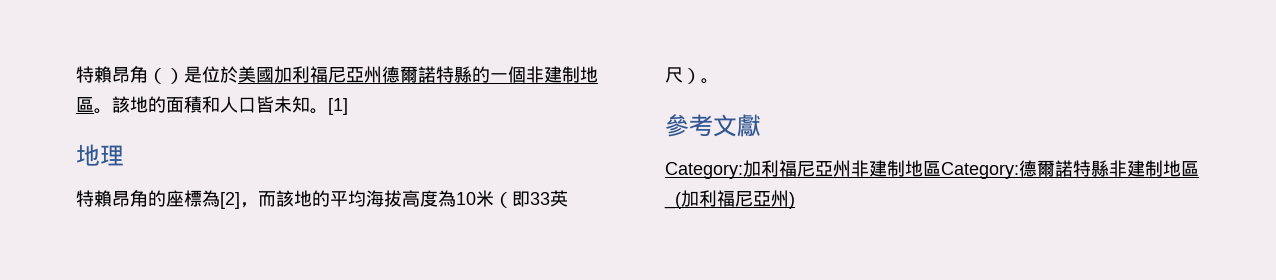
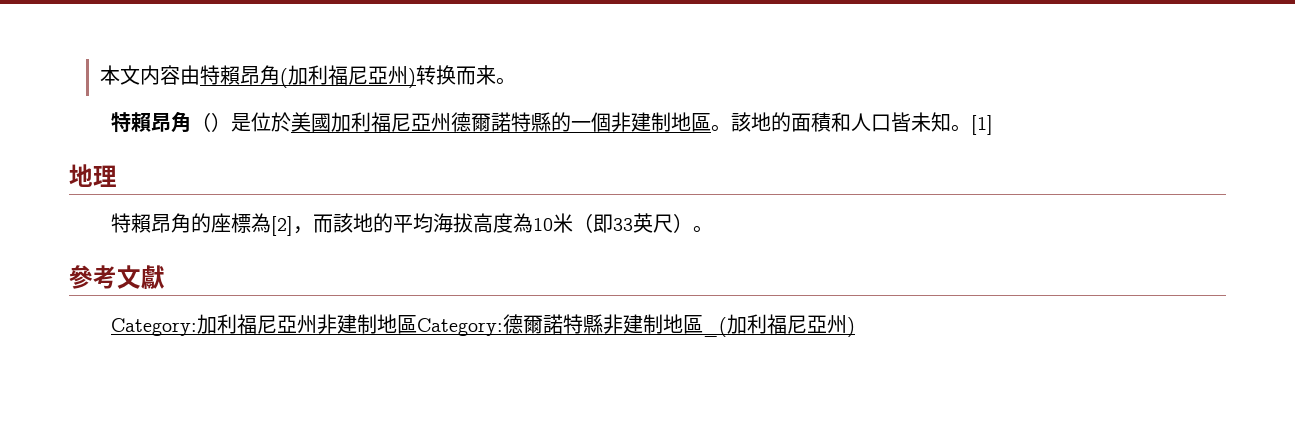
(76, 74) none -> [99,65,516,88] 本文内容由特賴昂角(加利福尼亞州)转换而来。 //

